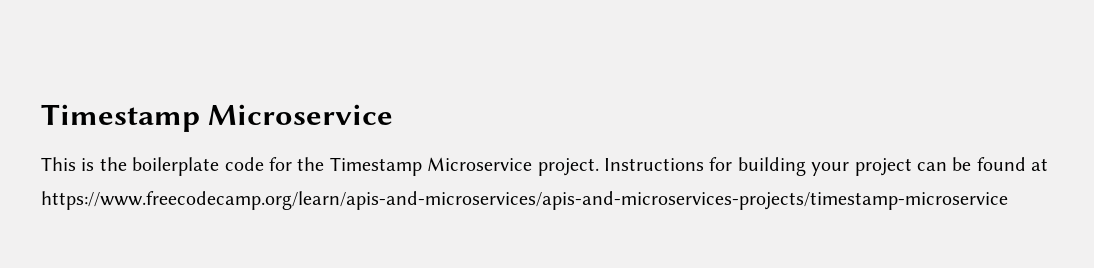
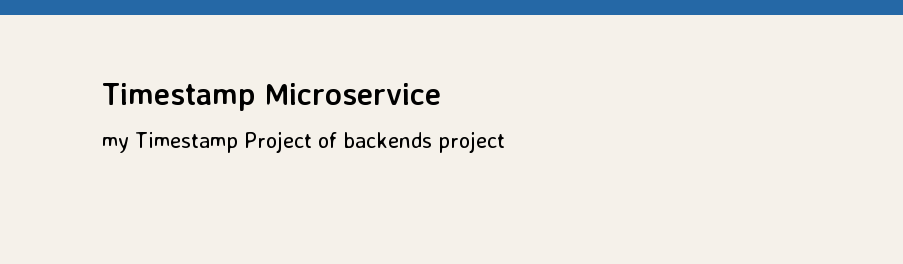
[41,157,1049,176] [41,191,1008,210] This is the boilerplate code for the Timestamp Microservice project. Instructions for building your project can be found at https://www.freecodecamp.org/learn/apis-and-microservices/apis-and-microservices-projects/timestamp-microservice -> [102,131,505,153] my Timestamp Project of backends project

